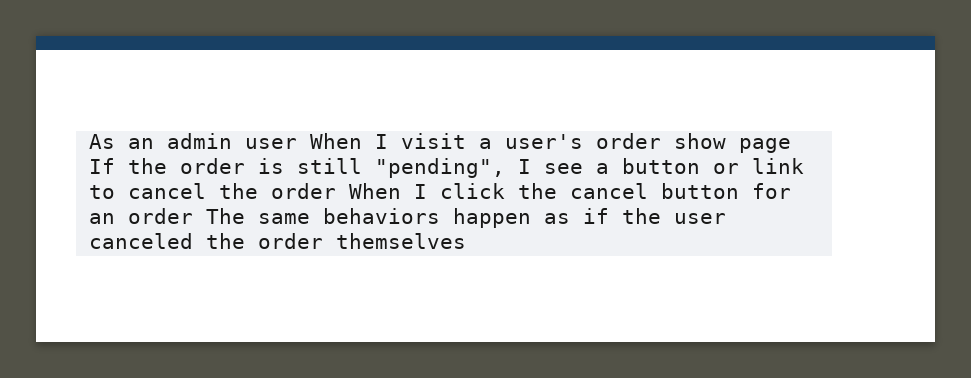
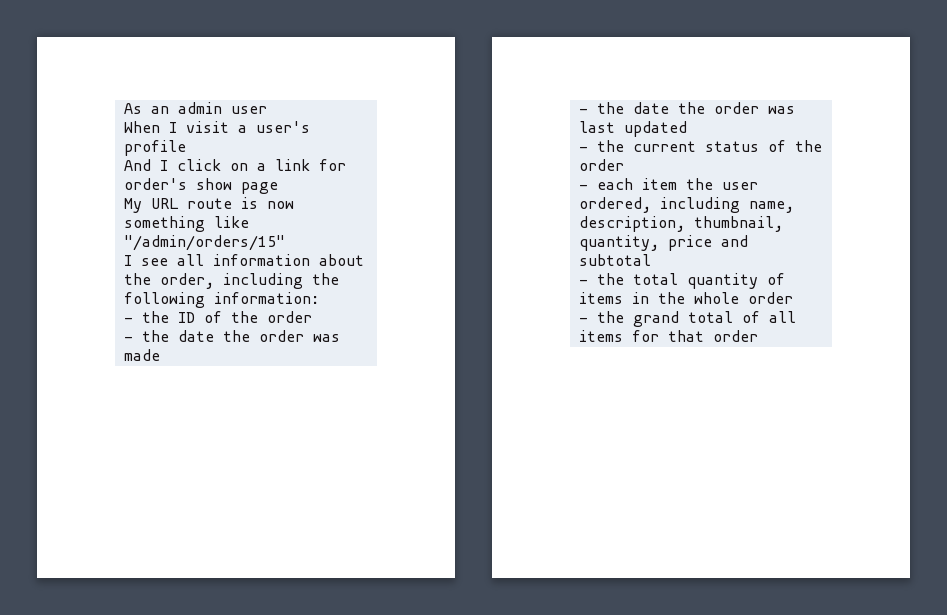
(297, 143) none -> (267, 110) //
[595,133,791,153] [88,158,804,178] [88,183,791,199] [88,208,726,228] [88,233,466,249] order show page If the order is still "pending", I see a button or link to cancel the order When I click the cancel button for an order The same behaviors happen as if the user canceled the order themselves -> [124,140,186,156] [124,159,346,171] [124,178,278,194] [124,197,294,213] [124,216,249,232] [124,235,285,251] [124,254,364,266] [124,273,339,289] [124,292,319,308] [124,311,312,323] [124,330,340,342] [124,349,160,361] [579,102,795,114] [579,121,687,137] [579,140,822,152] [579,159,624,171] [579,178,758,190] [579,197,794,213] [579,216,783,232] [579,235,748,251] [579,254,651,266] [579,273,785,289] [579,292,793,304] [579,311,796,327] [579,330,758,342] profile // And I click on a link for order's show page // My URL route is now something like "/admin/orders/15" // I see all information about the order, including the following information: // - the ID of the order // - the date the order was made // - the date the order was last updated // - the current status of the order // - each item the user ordered, including name, description, thumbnail, quantity, price and subtotal // - the total quantity of items in the whole order // - the grand total of all items for that order

